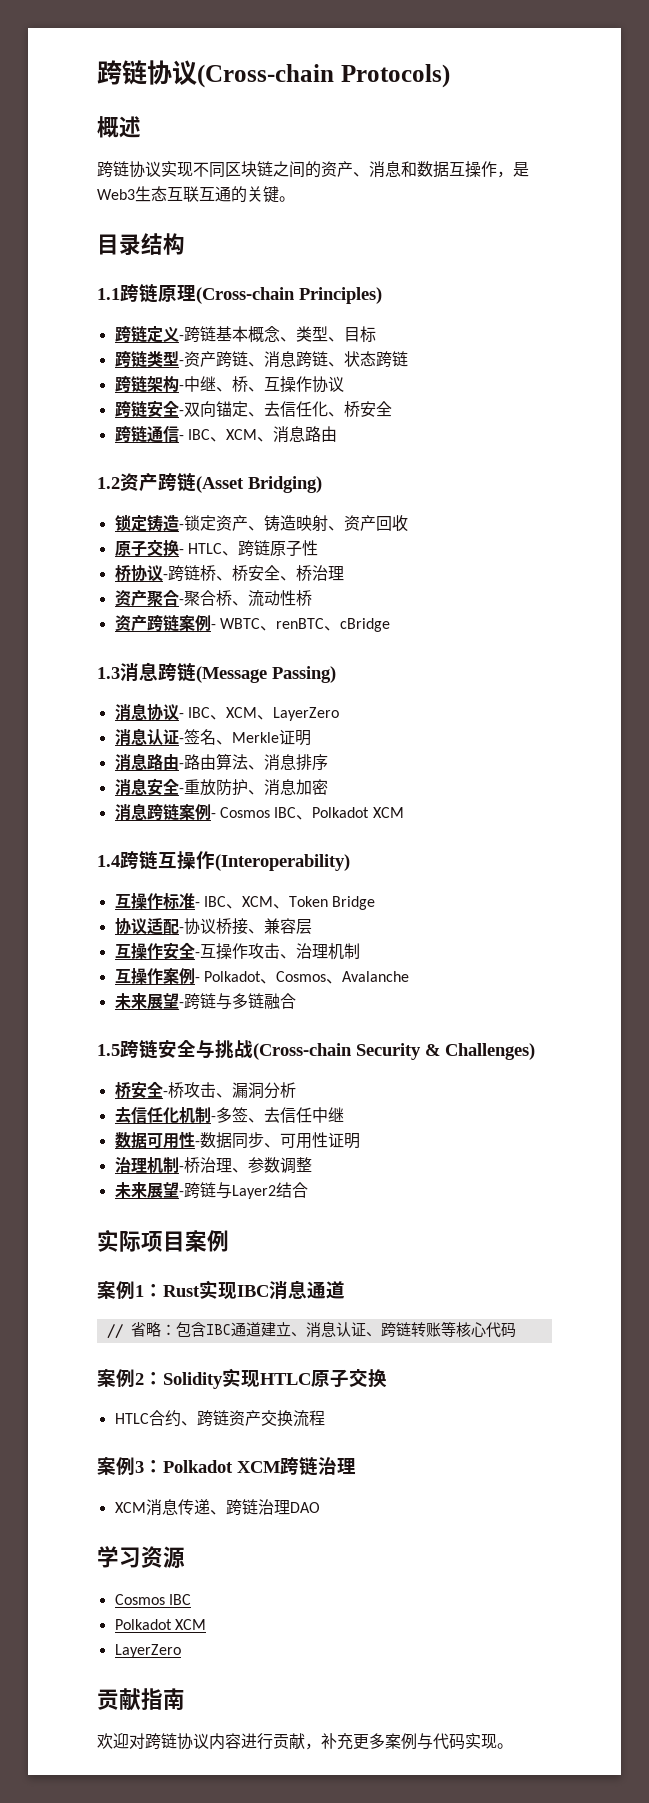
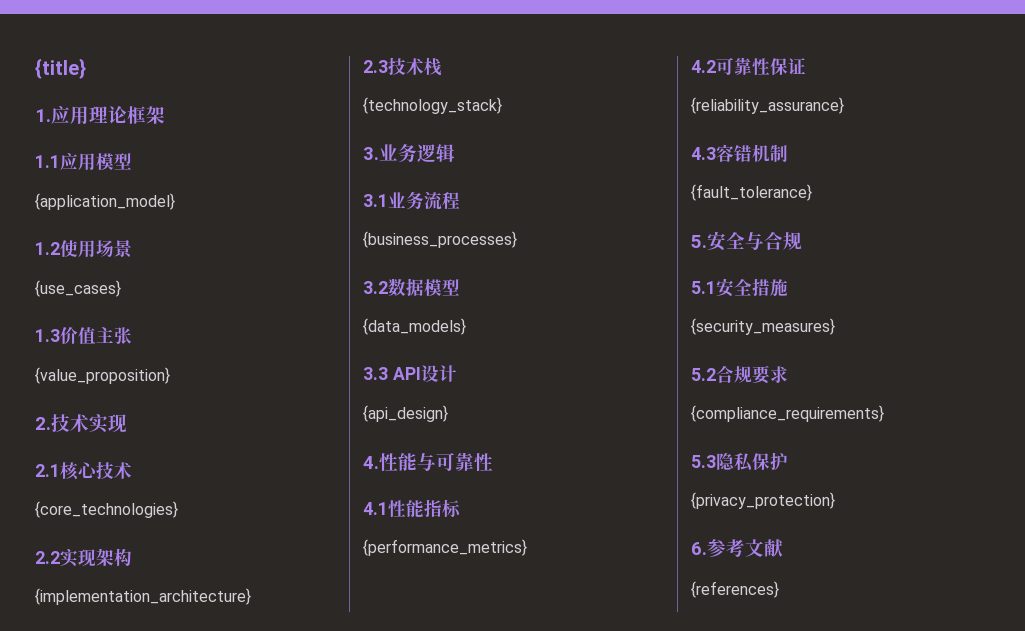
[97,60,450,88] [97,116,141,138] [97,161,529,178] [97,186,295,203] [97,233,185,256] [97,284,382,304] [114,325,376,343] [114,350,408,368] [114,375,344,393] [114,400,392,418] [114,425,337,443] [97,473,322,493] [114,514,408,532] [114,540,318,557] [114,565,344,582] [114,590,312,607] [114,614,390,632] [97,662,336,683] [114,703,339,721] [114,728,311,746] [114,753,328,771] [114,778,328,796] [114,803,404,821] [97,851,350,871] [114,893,376,910] [114,918,312,935] [114,942,360,960] [114,968,409,984] [114,993,296,1010] [97,1040,535,1060] [114,1081,296,1099] [114,1106,344,1124] [114,1131,360,1149] [114,1156,312,1174] [114,1182,308,1199] [97,1229,229,1252] [97,1280,345,1300] [106,1321,516,1339] [97,1368,387,1389] [114,1410,325,1427] [97,1457,356,1476] [114,1499,320,1516] [97,1546,185,1569] [114,1594,191,1605] [114,1619,206,1630] [114,1644,181,1658] [97,1688,185,1711] [97,1733,513,1750] 跨链协议(Cross-chain Protocols) // 概述 // 跨链协议实现不同区块链之间的资产、消息和数据互操作，是Web3生态互联互通的关键。 // 目录结构 // 1.1跨链原理(Cross-chain Principles) // 跨链定义-跨链基本概念、类型、目标 // 跨链类型-资产跨链、消息跨链、状态跨链 // 跨链架构-中继、桥、互操作协议 // 跨链安全-双向锚定、去信任化、桥安全 // 跨链通信- IBC、XCM、消息路由 // 1.2资产跨链(Asset Bridging) // 锁定铸造-锁定资产、铸造映射、资产回收 // 原子交换- HTLC、跨链原子性 // 桥协议-跨链桥、桥安全、桥治理 // 资产聚合-聚合桥、流动性桥 // 资产跨链案例- WBTC、renBTC、cBridge // 1.3消息跨链(Message Passing) // 消息协议- IBC、XCM、LayerZero // 消息认证-签名、Merkle证明 // 消息路由-路由算法、消息排序 // 消息安全-重放防护、消息加密 // 消息跨链案例- Cosmos IBC、Polkadot XCM // 1.4跨链互操作(Interoperability) // 互操作标准- IBC、XCM、Token Bridge // 协议适配-协议桥接、兼容层 // 互操作安全-互操作攻击、治理机制 // 互操作案例- Polkadot、Cosmos、Avalanche // 未来展望-跨链与多链融合 // 1.5跨链安全与挑战(Cross-chain Security & Challenges) // 桥安全-桥攻击、漏洞分析 // 去信任化机制-多签、去信任中继 // 数据可用性-数据同步、可用性证明 // 治理机制-桥治理、参数调整 // 未来展望-跨链与Layer2结合 // 实际项目案例 // 案例1：Rust实现IBC消息通道 // // 省略：包含IBC通道建立、消息认证、跨链转账等核心代码 // 案例2：Solidity实现HTLC原子交换 // HTLC合约、跨链资产交换流程 // 案例3：Polkadot XCM跨链治理 // XCM消息传递、跨链治理DAO // 学习资源 // Cosmos IBC // Polkadot XCM // LayerZero // 贡献指南 // 欢迎对跨链协议内容进行贡献，补充更多案例与代码实现。 -> [35,58,86,79] [35,106,165,125] [35,153,132,171] [35,193,175,210] [35,240,132,258] [35,280,121,297] [35,327,132,345] [35,367,170,384] [35,414,127,433] [35,461,132,480] [35,501,178,518] [35,548,132,567] [35,588,251,605] [363,57,442,76] [363,97,502,114] [363,144,455,163] [363,191,460,210] [363,231,517,248] [363,278,460,297] [363,318,466,335] [363,365,457,382] [363,405,448,422] [363,452,493,472] [363,499,461,518] [363,539,527,556] [691,57,806,76] [691,97,844,114] [691,144,788,162] [691,184,812,201] [691,231,802,251] [691,278,788,297] [691,318,835,335] [691,365,788,384] [691,405,884,422] [691,452,788,472] [691,492,835,509] [691,539,784,557] [691,581,779,598] {title} // 1.应用理论框架 // 1.1应用模型 // {application_model} // 1.2使用场景 // {use_cases} // 1.3价值主张 // {value_proposition} // 2.技术实现 // 2.1核心技术 // {core_technologies} // 2.2实现架构 // {implementation_architecture} // 2.3技术栈 // {technology_stack} // 3.业务逻辑 // 3.1业务流程 // {business_processes} // 3.2数据模型 // {data_models} // 3.3 API设计 // {api_design} // 4.性能与可靠性 // 4.1性能指标 // {performance_metrics} // 4.2可靠性保证 // {reliability_assurance} // 4.3容错机制 // {fault_tolerance} // 5.安全与合规 // 5.1安全措施 // {security_measures} // 5.2合规要求 // {compliance_requirements} // 5.3隐私保护 // {privacy_protection} // 6.参考文献 // {references}

